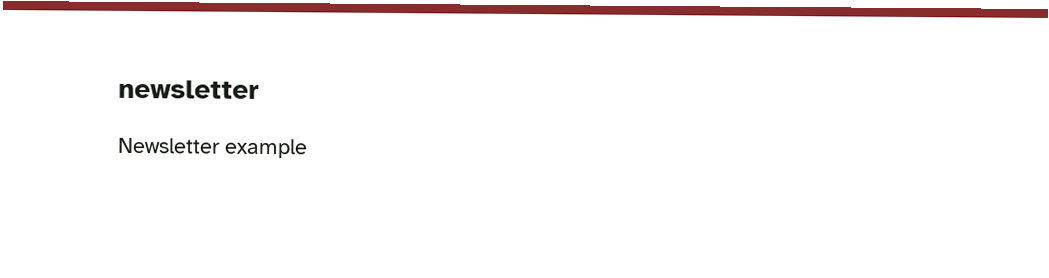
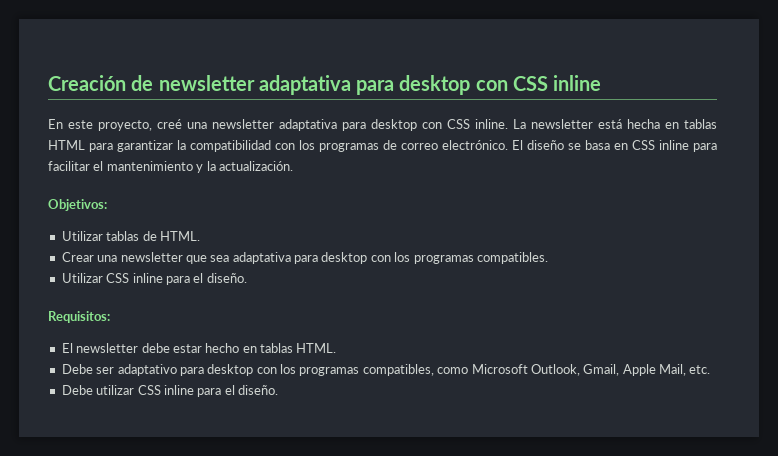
[118,79,259,99] [117,137,307,159] newsletter // Newsletter example -> [48,75,602,95] [48,119,717,131] [48,140,717,152] [48,161,293,173] [48,199,107,211] [61,231,200,241] [61,252,548,264] [61,273,247,285] [48,311,110,323] [61,343,337,353] [61,364,711,376] [61,385,278,397] Creación de newsletter adaptativa para desktop con CSS inline // En este proyecto, creé una newsletter adaptativa para desktop con CSS inline. La newsletter está hecha en tablas HTML para garantizar la compatibilidad con los programas de correo electrónico. El diseño se basa en CSS inline para facilitar el mantenimiento y la actualización. // Objetivos: // Utilizar tablas de HTML. // Crear una newsletter que sea adaptativa para desktop con los programas compatibles. // Utilizar CSS inline para el diseño. // Requisitos: // El newsletter debe estar hecho en tablas HTML. // Debe ser adaptativo para desktop con los programas compatibles, como Microsoft Outlook, Gmail, Apple Mail, etc. // Debe utilizar CSS inline para el diseño.

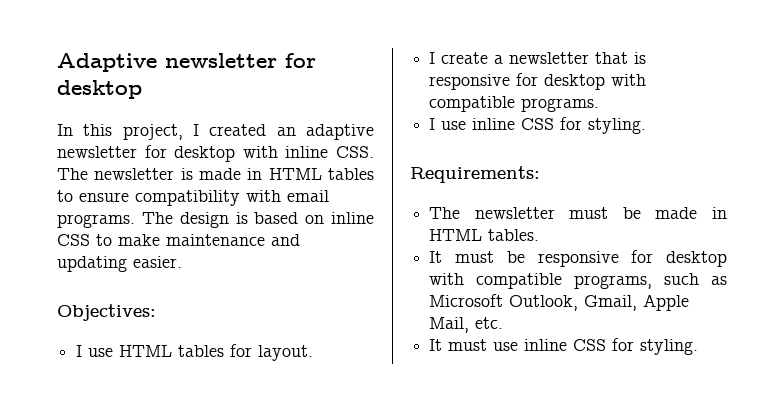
[48,75,602,95] [48,119,717,131] [48,140,717,152] [48,161,293,173] [48,199,107,211] [61,231,200,241] [61,252,548,264] [61,273,247,285] [48,311,110,323] [61,343,337,353] [61,364,469,376] Creación de newsletter adaptativa para desktop con CSS inline // En este proyecto, creé una newsletter adaptativa para desktop con CSS inline. La newsletter está hecha en tablas HTML para garantizar la compatibilidad con los programas de correo electrónico. El diseño se basa en CSS inline para facilitar el mantenimiento y la actualización. // Objetivos: // Utilizar tablas de HTML. // Crear una newsletter que sea adaptativa para desktop con los programas compatibles. // Utilizar CSS inline para el diseño. // Requisitos: // El newsletter debe estar hecho en tablas HTML. // Debe ser adaptativo para desktop con los programas compatibles, como -> [57,53,316,72] [57,80,142,99] [57,124,374,140] [57,145,374,162] [57,168,375,180] [57,190,329,206] [57,212,374,228] [57,234,300,246] [57,256,182,272] [57,304,156,321] [76,344,314,361] [429,52,647,64] [429,73,647,90] [429,96,600,112] [429,117,647,134] [410,166,540,183] [429,207,727,219] [429,229,540,241] [429,250,727,267] [429,273,727,289] Adaptive newsletter for desktop // In this project, I created an adaptive newsletter for desktop with inline CSS. The newsletter is made in HTML tables to ensure compatibility with email programs. The design is based on inline CSS to make maintenance and updating easier. // Objectives: // I use HTML tables for layout. // I create a newsletter that is responsive for desktop with compatible programs. // I use inline CSS for styling. // Requirements: // The newsletter must be made in HTML tables. // It must be responsive for desktop with compatible programs, such as
[61,385,278,397] Debe utilizar CSS inline para el diseño. -> [429,338,699,355] It must use inline CSS for styling.

